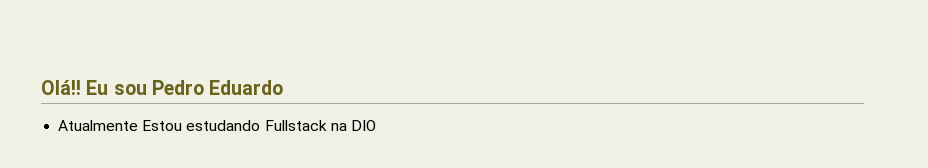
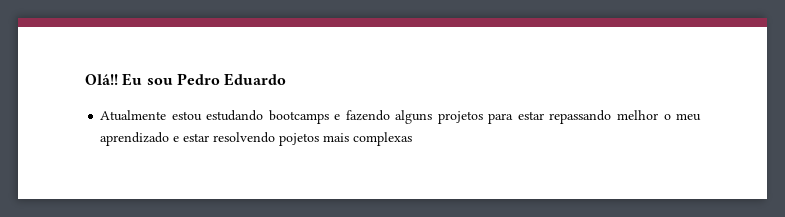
[142,120,376,131] Estou estudando Fullstack na DIO -> [171,110,701,124] [100,132,413,146] estou estudando bootcamps e fazendo alguns projetos para estar repassando melhor o meu aprendizado e estar resolvendo pojetos mais complexas

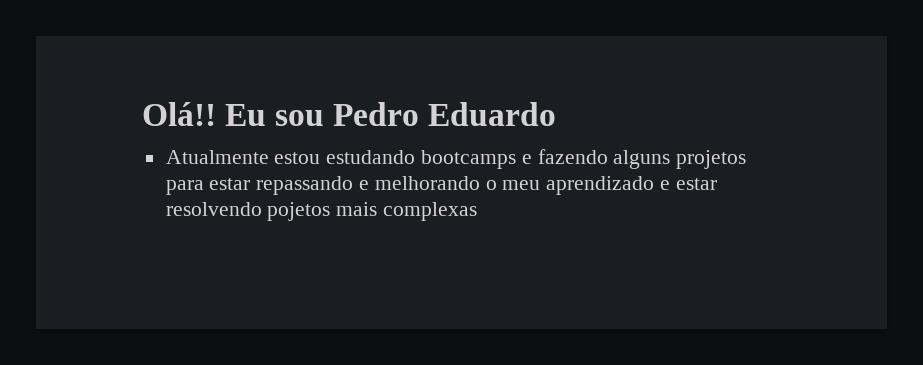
[616,110,658,120] melhor -> [359,176,480,190] e melhorando

